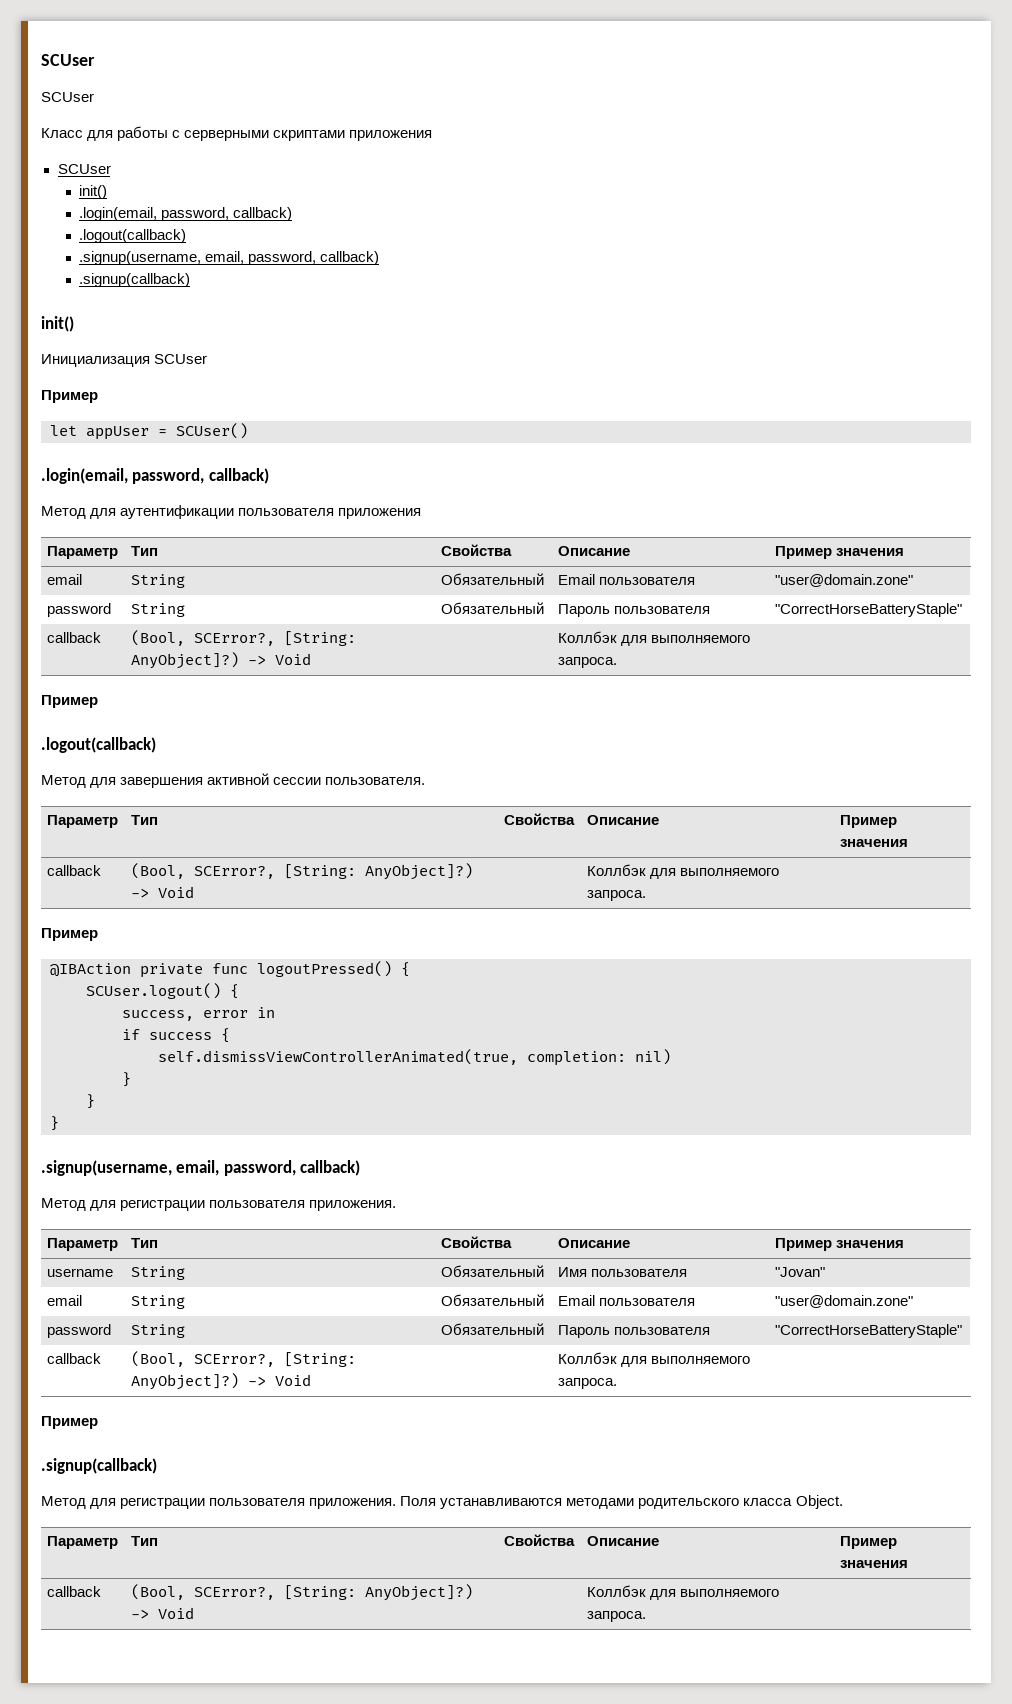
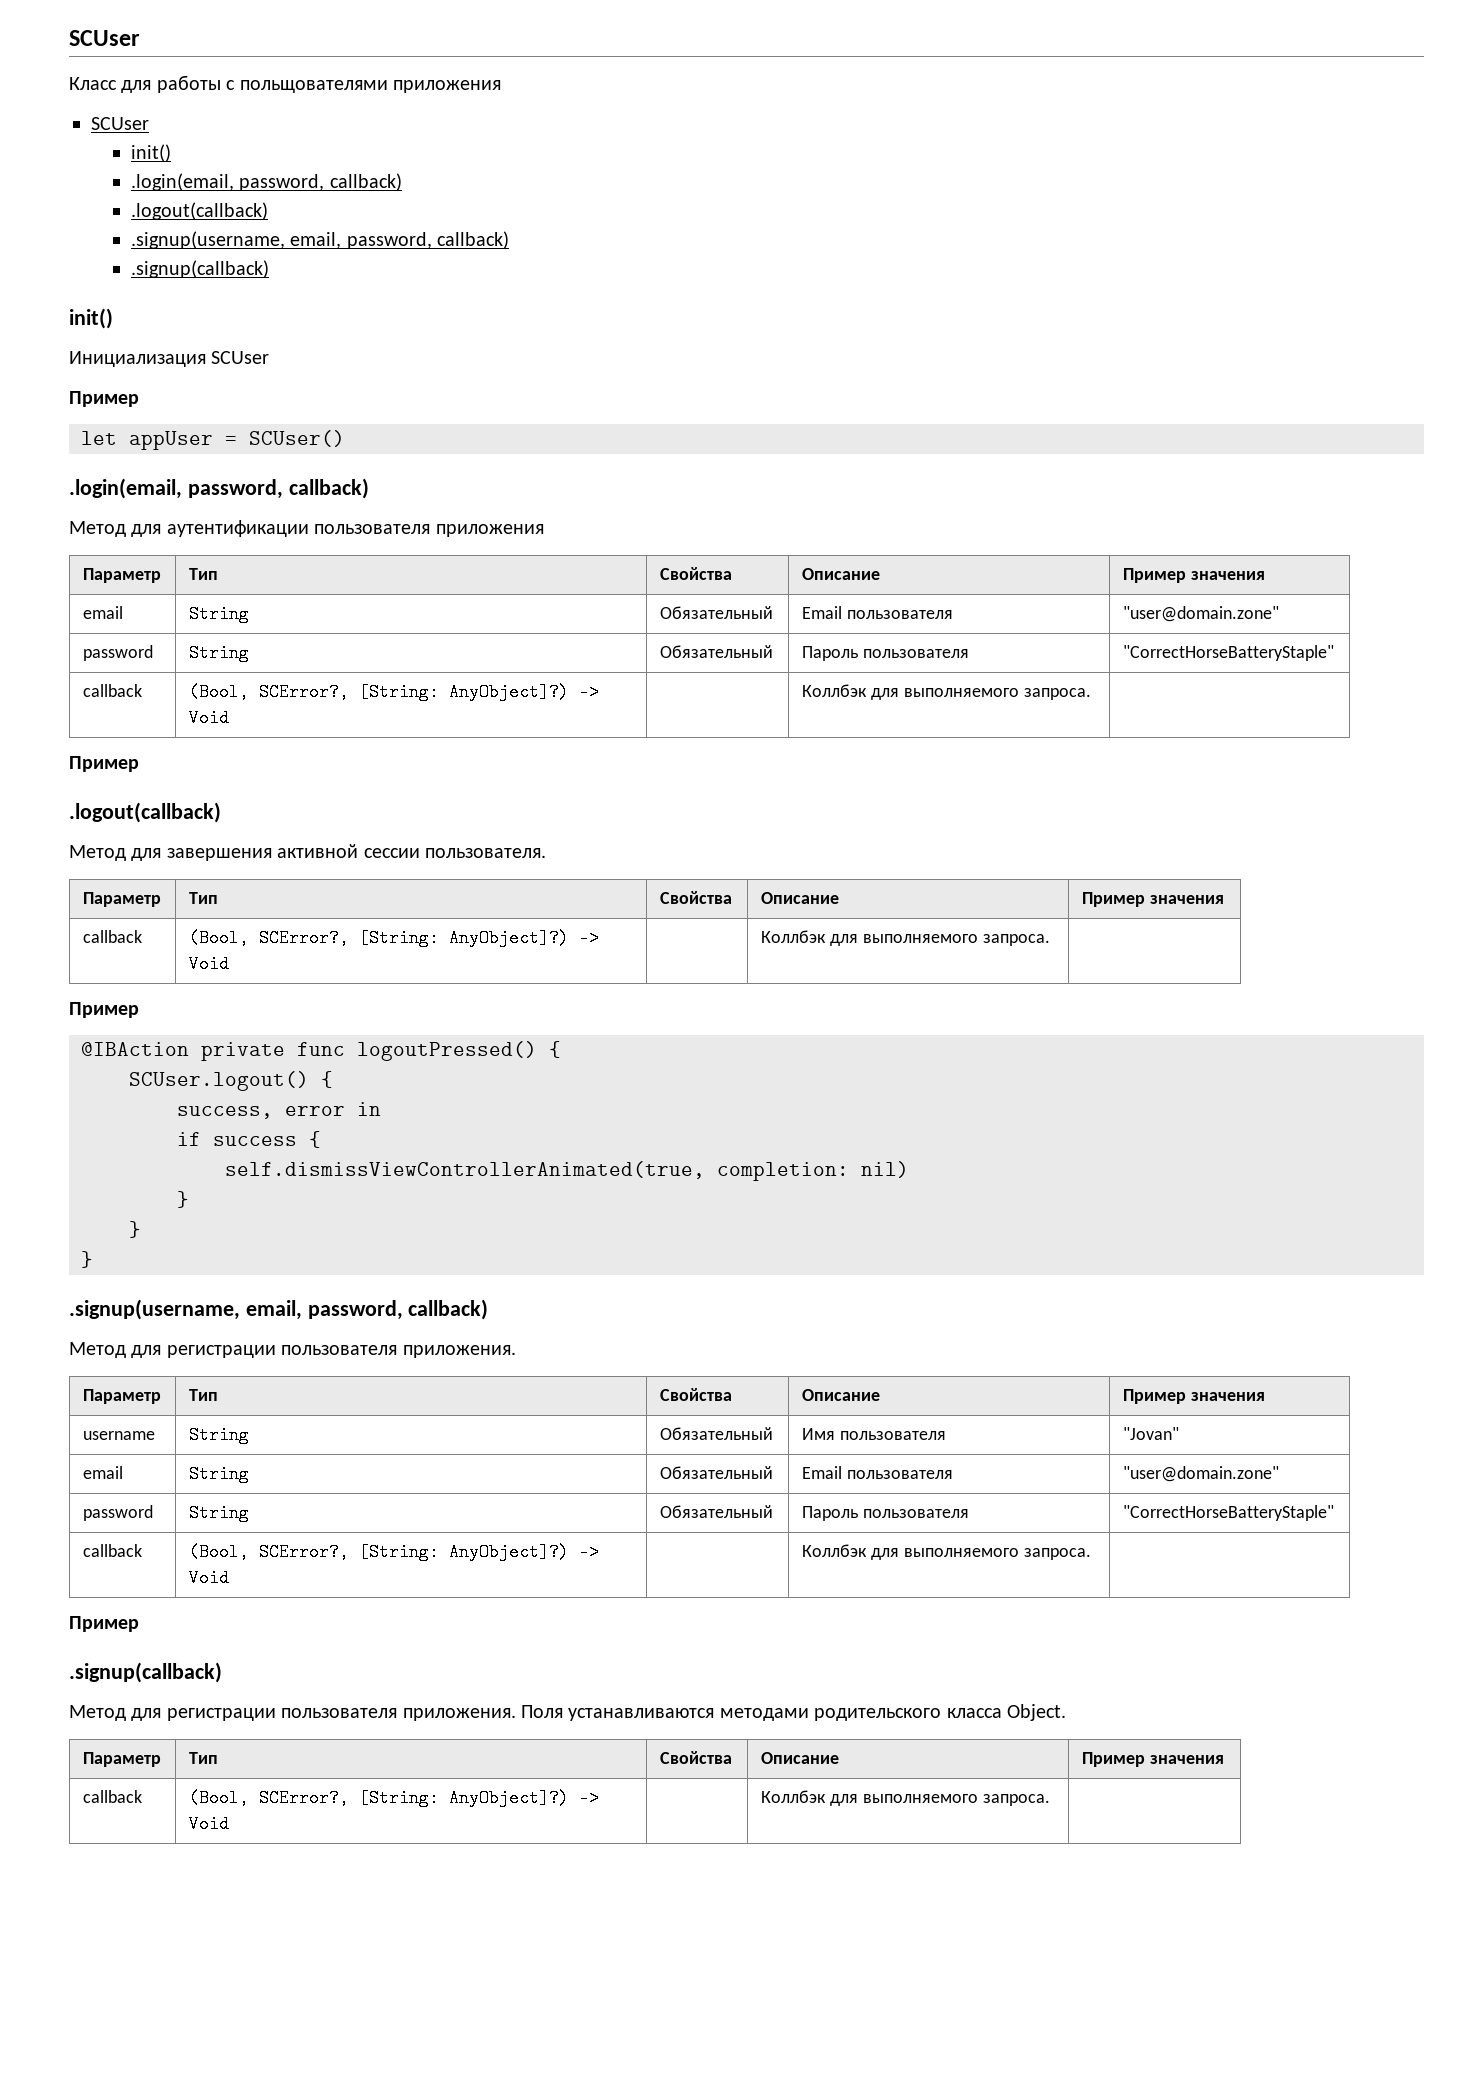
[41,54,95,66] [41,92,94,102] SCUser // SCUser -> [69,30,140,46] SCUser
[184,130,346,141] серверными скриптами -> [239,80,388,93] польщователями

